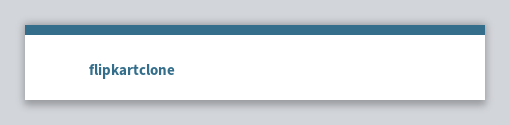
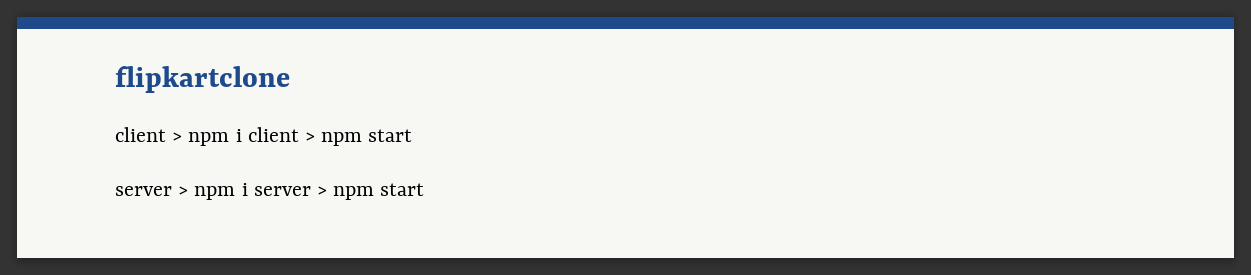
(175, 71) none -> [115,127,413,146] [115,183,425,200] // client > npm i client > npm start // server > npm i server > npm start

